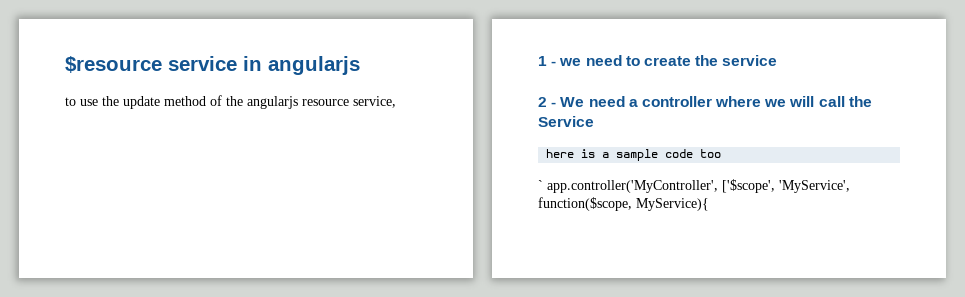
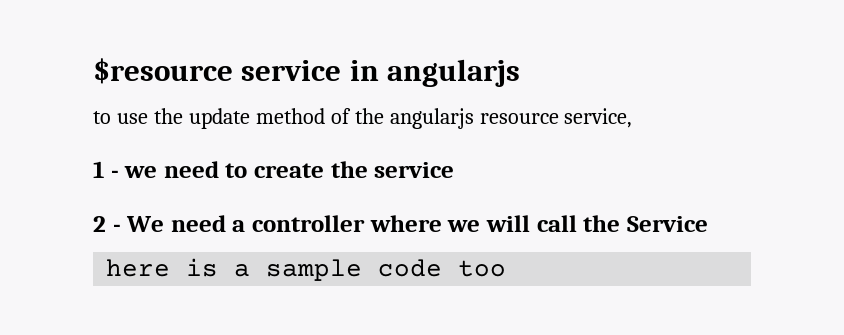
[538,179,850,193] [538,197,709,211] // ` app.controller('MyController', ['$scope', 'MyService', function($scope, MyService){ -> (507, 268) none

